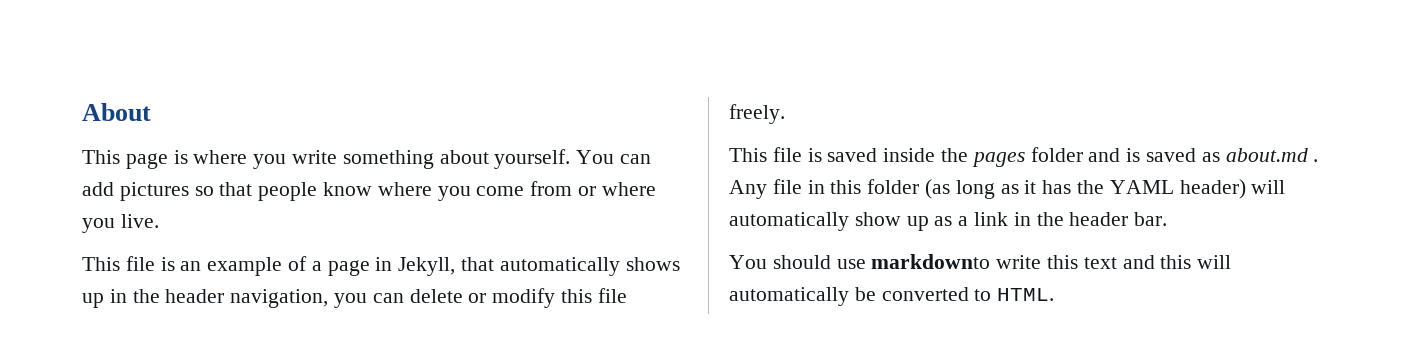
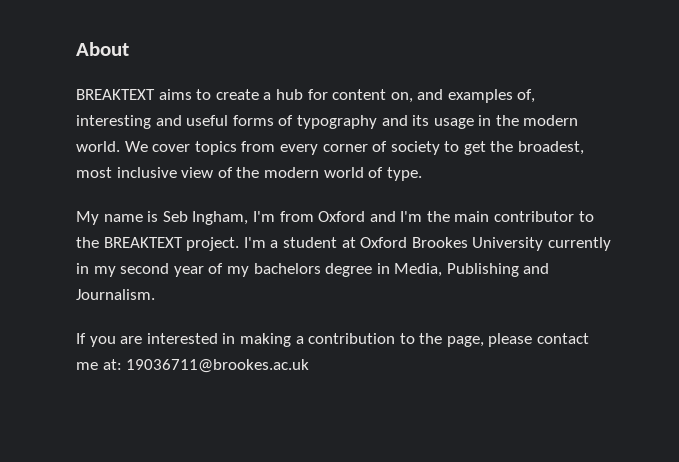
[82,149,652,169] [82,181,656,201] [82,214,159,233] [82,256,680,276] [82,288,627,308] [729,104,785,124] [729,147,1319,167] [729,179,1286,199] [729,212,1168,231] [729,254,1232,269] [729,287,1055,306] This page is where you write something about yourself. You can add pictures so that people know where you come from or where you live. // This file is an example of a page in Jekyll, that automatically shows up in the header navigation, you can delete or modify this file freely. // This file is saved inside the pages folder and is saved as about.md . Any file in this folder (as long as it has the YAML header) will automatically show up as a link in the header bar. // You should use markdownto write this text and this will automatically be converted to HTML. -> [76,89,536,103] [76,115,579,129] [76,141,585,155] [76,167,422,181] [76,211,594,225] [76,237,611,251] [76,263,550,277] [76,289,155,300] [76,333,590,347] [76,359,310,373] BREAKTEXT aims to create a hub for content on, and examples of, interesting and useful forms of typography and its usage in the modern world. We cover topics from every corner of society to get the broadest, most inclusive view of the modern world of type. // My name is Seb Ingham, I'm from Oxford and I'm the main contributor to the BREAKTEXT project. I'm a student at Oxford Brookes University currently in my second year of my bachelors degree in Media, Publishing and Journalism. // If you are interested in making a contribution to the page, please contact me at: 19036711@brookes.ac.uk

